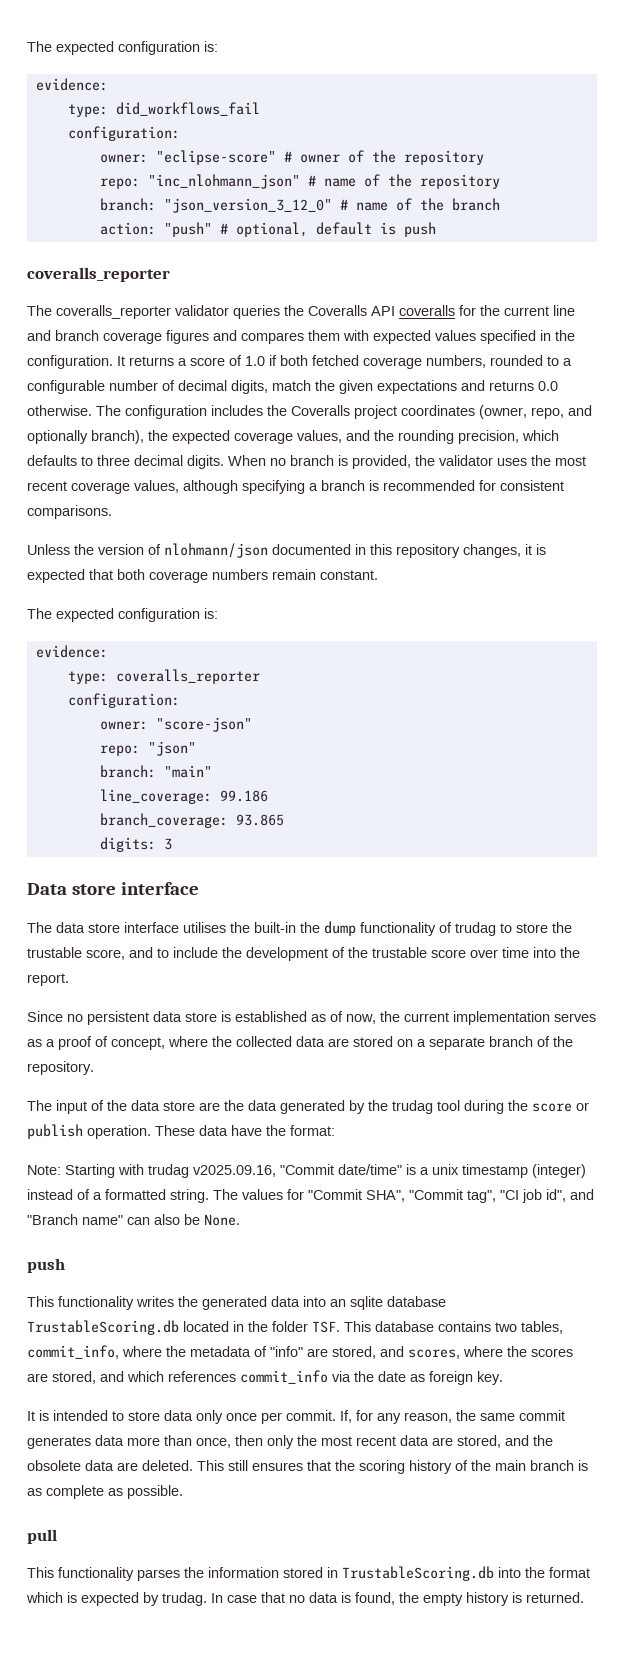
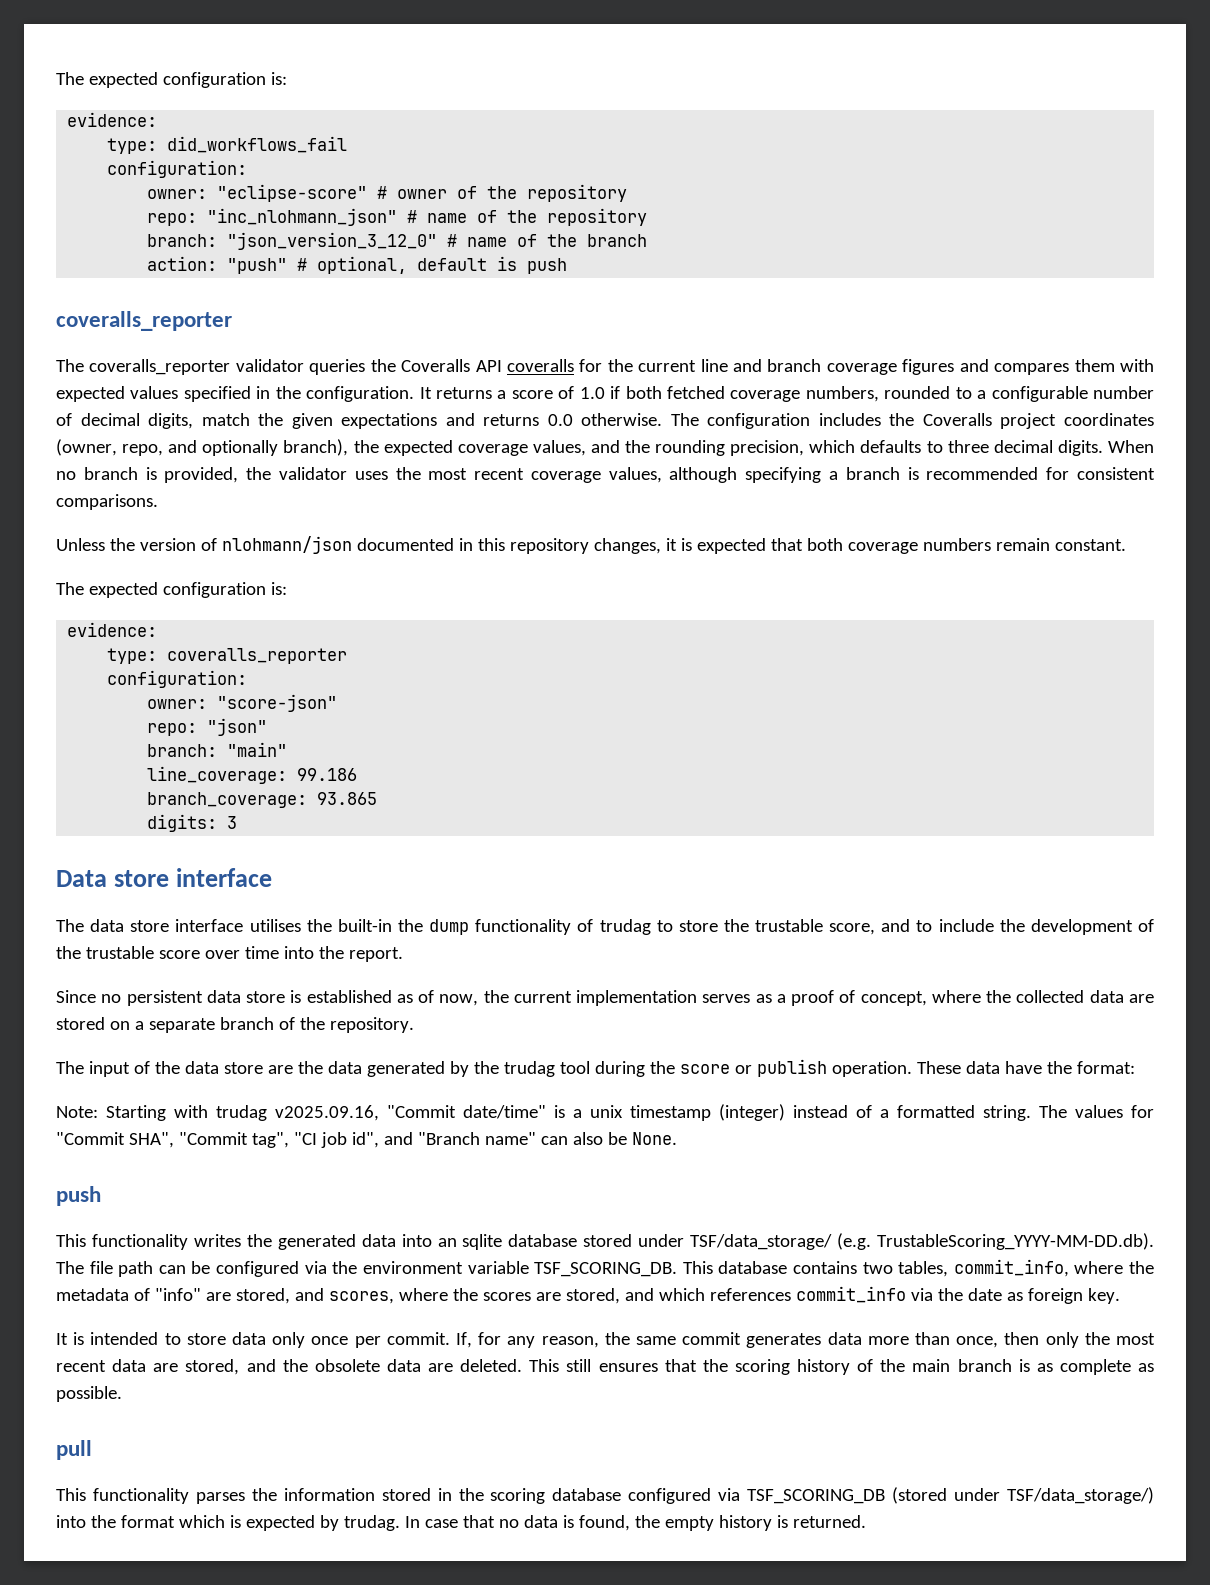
[27,1320,340,1335] TrustableScoring.db located in the folder TSF. -> [583,1233,1154,1250] [56,1261,678,1277] stored under TSF/data_storage/ (e.g. TrustableScoring_YYYY-MM-DD.db). The file path can be configured via the environment variable TSF_SCORING_DB.
[342,1566,494,1581] TrustableScoring.db -> [458,1487,1154,1504] the scoring database configured via TSF_SCORING_DB (stored under TSF/data_storage/)

